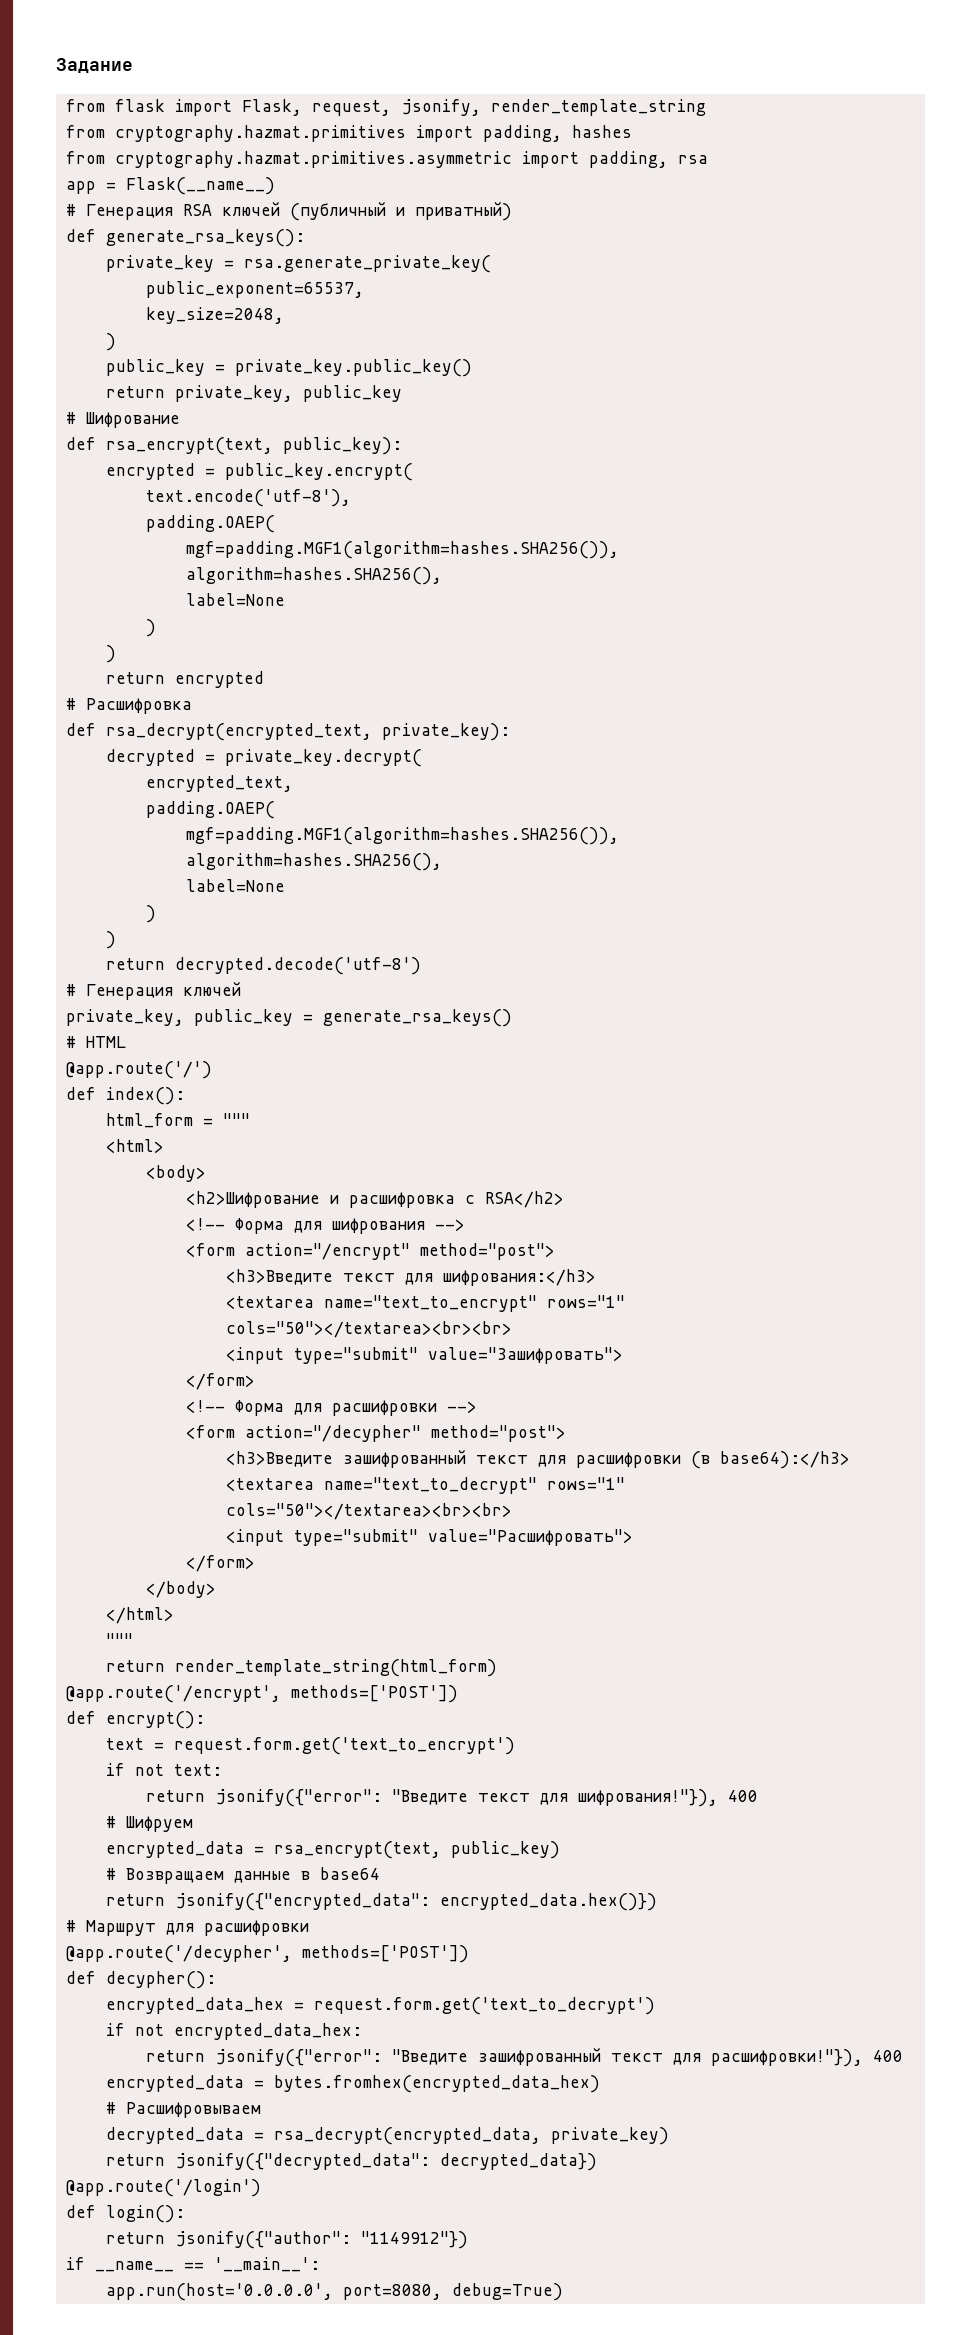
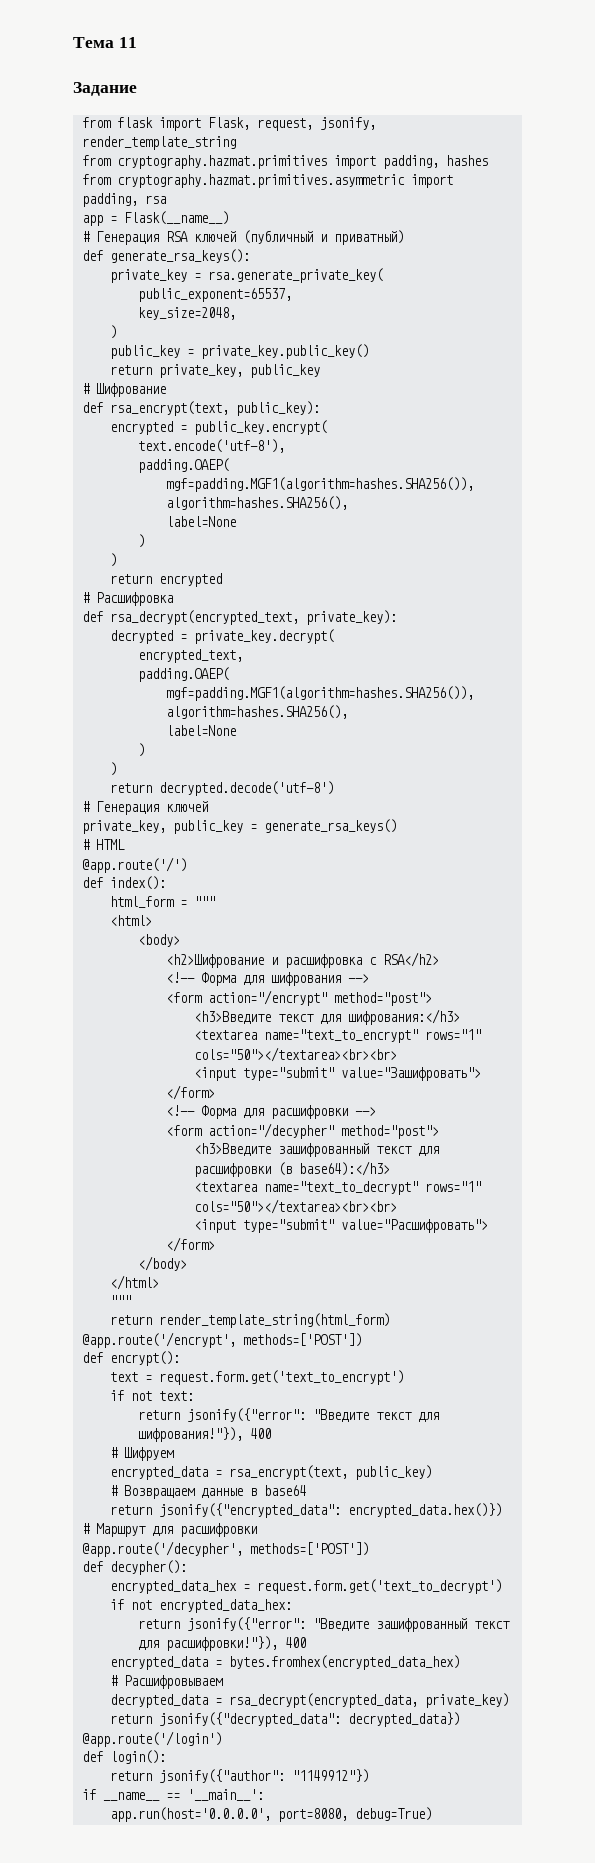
(56, 66) none -> [73,37,137,48] Тема 11 //

